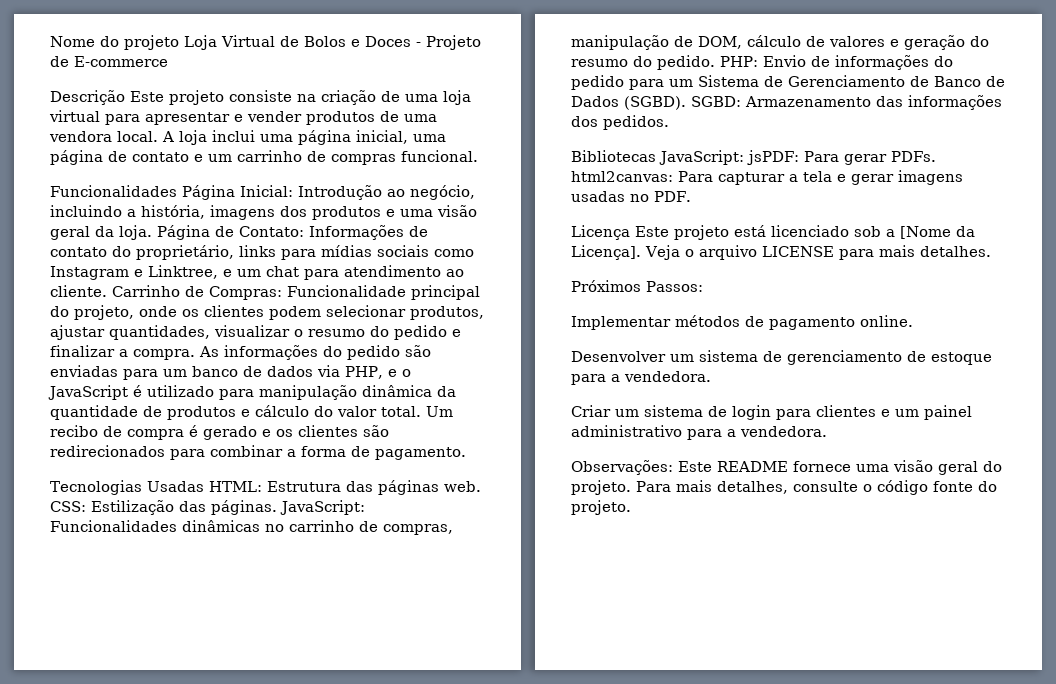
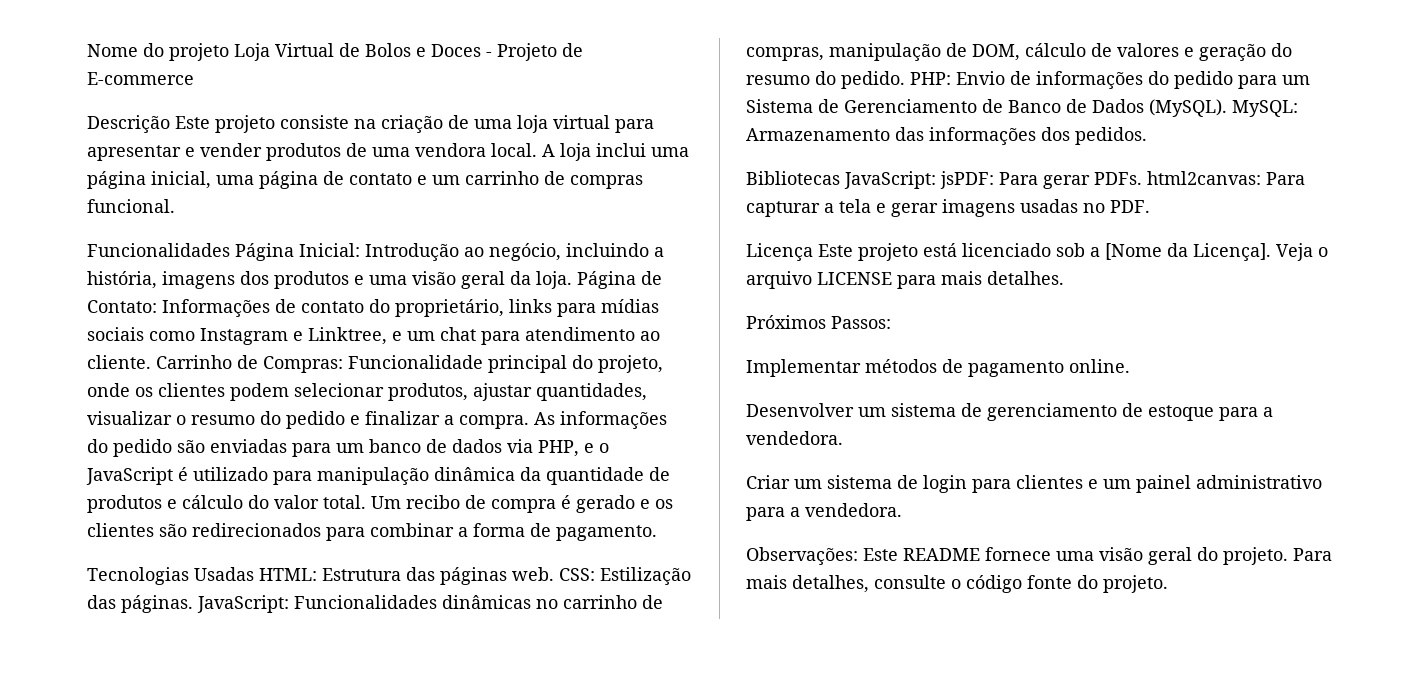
[624,96,741,110] (SGBD). SGBD: -> [1149,99,1298,117] (MySQL). MySQL:

